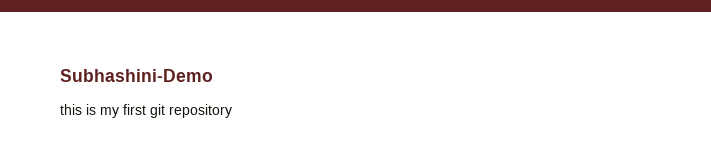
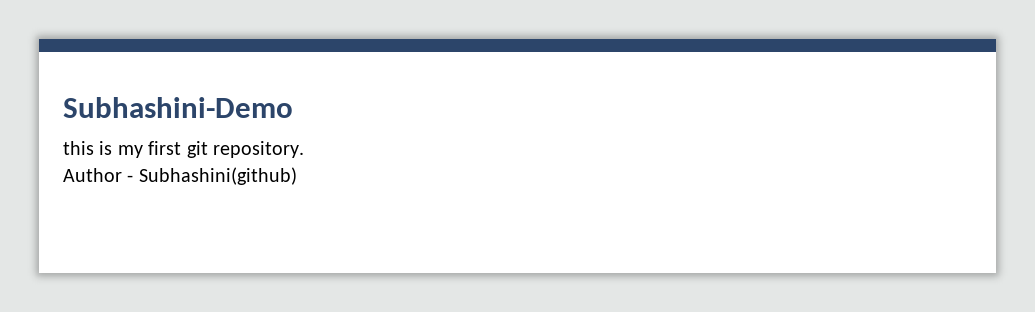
[169,104,232,118] repository -> [213,141,304,158] [63,167,297,185] repository. // Author - Subhashini(github)

